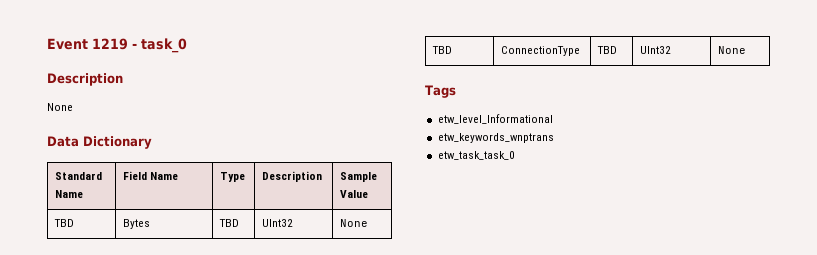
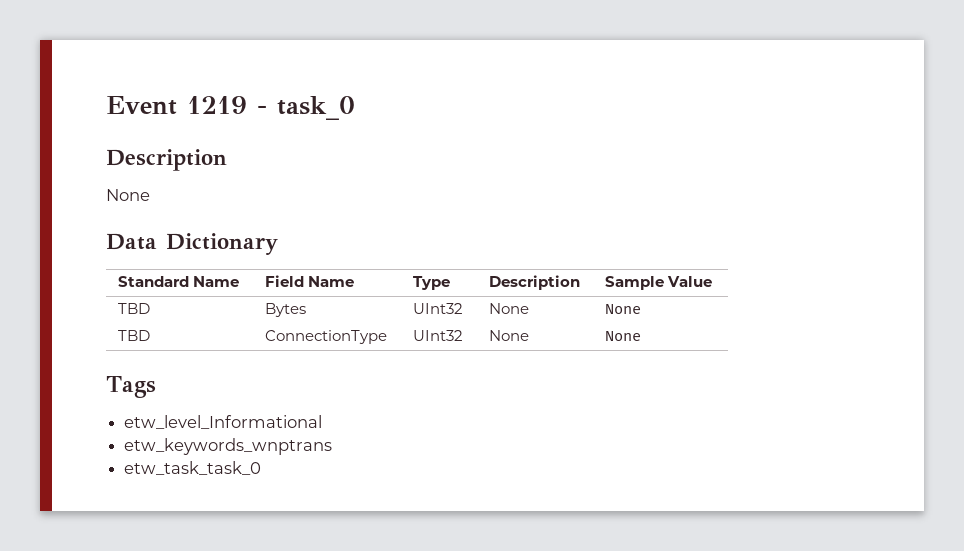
[219,219,240,227] [262,219,294,227] TBD | UInt32 -> [413,303,464,314] [489,303,530,314] UInt32 | None
[597,46,618,54] [640,46,672,54] TBD | UInt32 -> [413,330,464,341] [489,330,530,341] UInt32 | None

